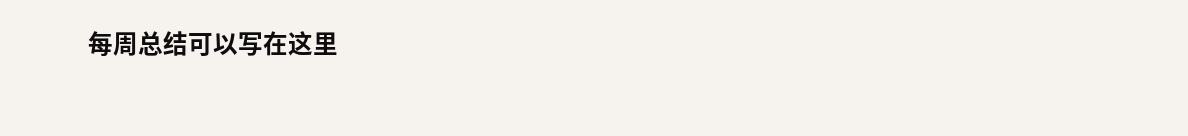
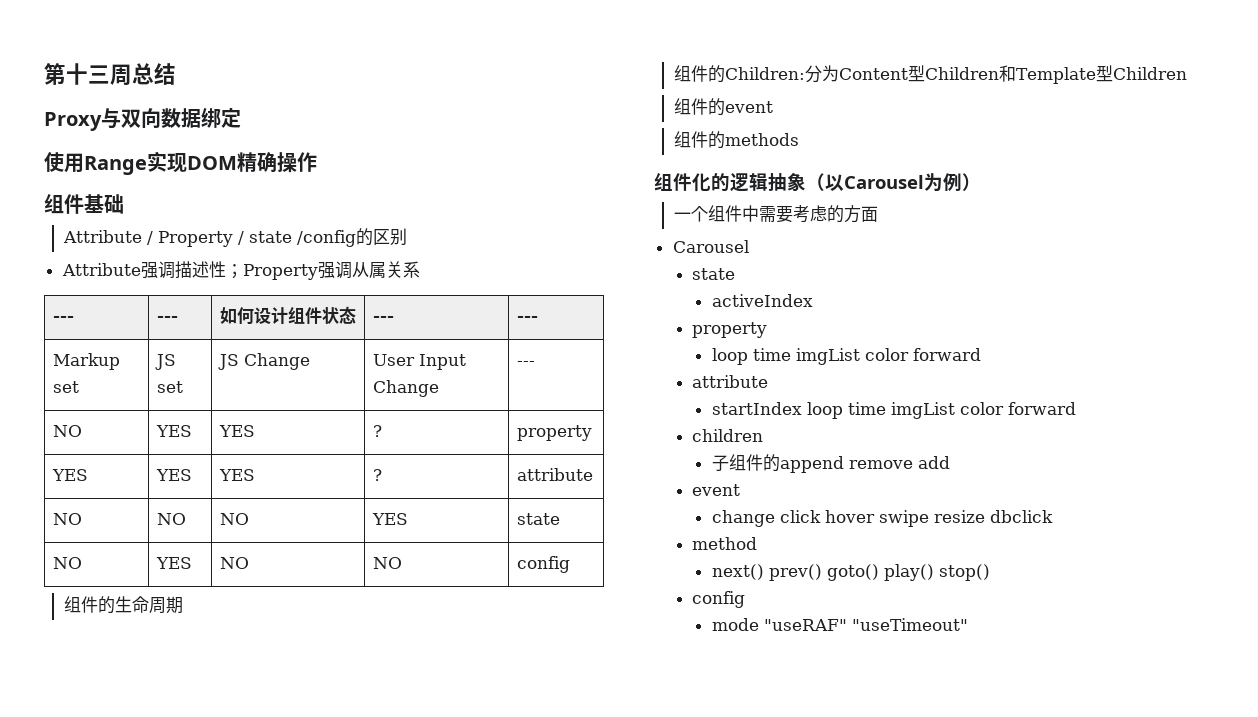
[88,31,113,57] 每 -> [44,63,110,85] 第十三
[188,31,338,56] 可以写在这里 -> [44,108,241,131] [44,151,317,175] [44,194,124,214] [62,228,407,247] [61,261,420,280] [52,316,74,322] [156,316,178,322] [219,306,356,325] [372,316,394,322] [516,316,538,322] [52,353,120,370] [52,381,79,393] [154,354,176,370] [156,381,183,393] [217,353,310,370] [372,354,466,370] [372,380,439,397] [516,361,535,366] [52,425,82,437] [155,425,192,437] [218,425,255,437] [372,425,382,437] [516,425,592,441] [51,469,88,481] [155,469,192,481] [218,469,255,481] [372,469,382,481] [516,468,593,481] [52,513,82,525] [156,513,186,525] [219,513,249,525] [371,513,408,525] [516,513,560,525] [52,557,82,569] [155,557,192,569] [219,557,249,569] [372,557,402,569] [516,556,570,573] [63,596,183,614] [673,65,1187,84] [673,98,773,116] [673,131,799,149] [654,173,981,192] [673,205,878,223] [672,240,749,253] [692,268,736,280] [711,294,813,307] [692,322,768,338] [711,348,981,365] [692,375,769,388] [711,402,1076,419] [692,429,764,442] [711,454,950,473] [692,484,741,496] [711,510,1053,527] [692,537,758,550] [711,564,990,581] [692,591,746,608] [711,618,968,631] // Proxy与双向数据绑定 // 使用Range实现DOM精确操作 // 组件基础 // Attribute / Property / state /config的区别 // Attribute强调描述性；Property强调从属关系 // --- | --- | 如何设计组件状态 | --- | --- // Markup set | JS set | JS Change | User Input Change | --- // NO | YES | YES | ? | property // YES | YES | YES | ? | attribute // NO | NO | NO | YES | state // NO | YES | NO | NO | config // 组件的生命周期 // 组件的Children:分为Content型Children和Template型Children // 组件的event // 组件的methods // 组件化的逻辑抽象（以Carousel为例） // 一个组件中需要考虑的方面 // Carousel // state // activeIndex // property // loop time imgList color forward // attribute // startIndex loop time imgList color forward // children // 子组件的append remove add // event // change click hover swipe resize dbclick // method // next() prev() goto() play() stop() // config // mode "useRAF" "useTimeout"

